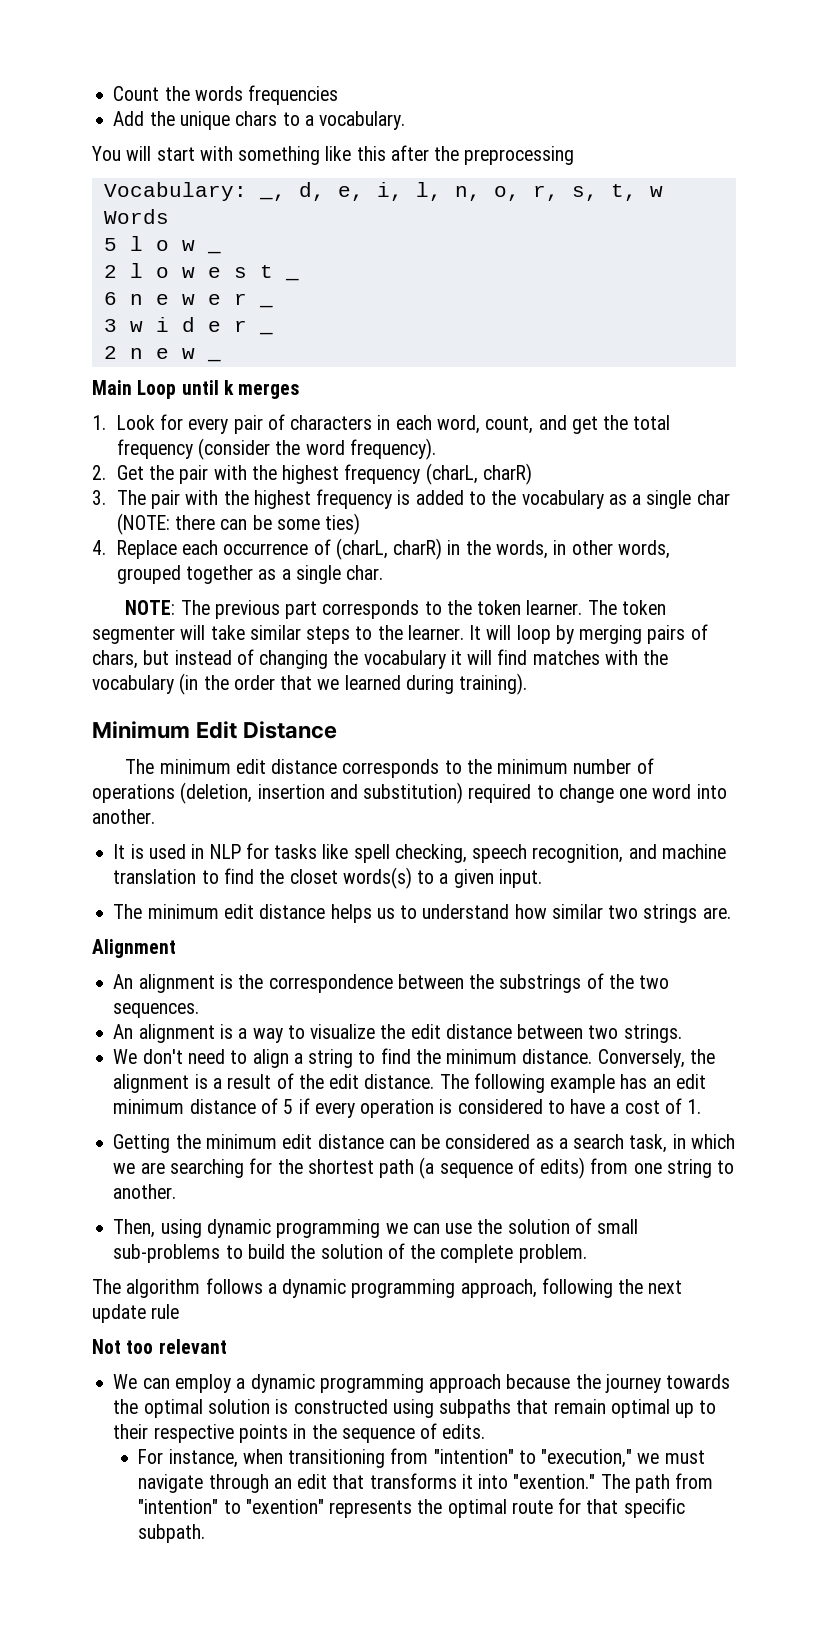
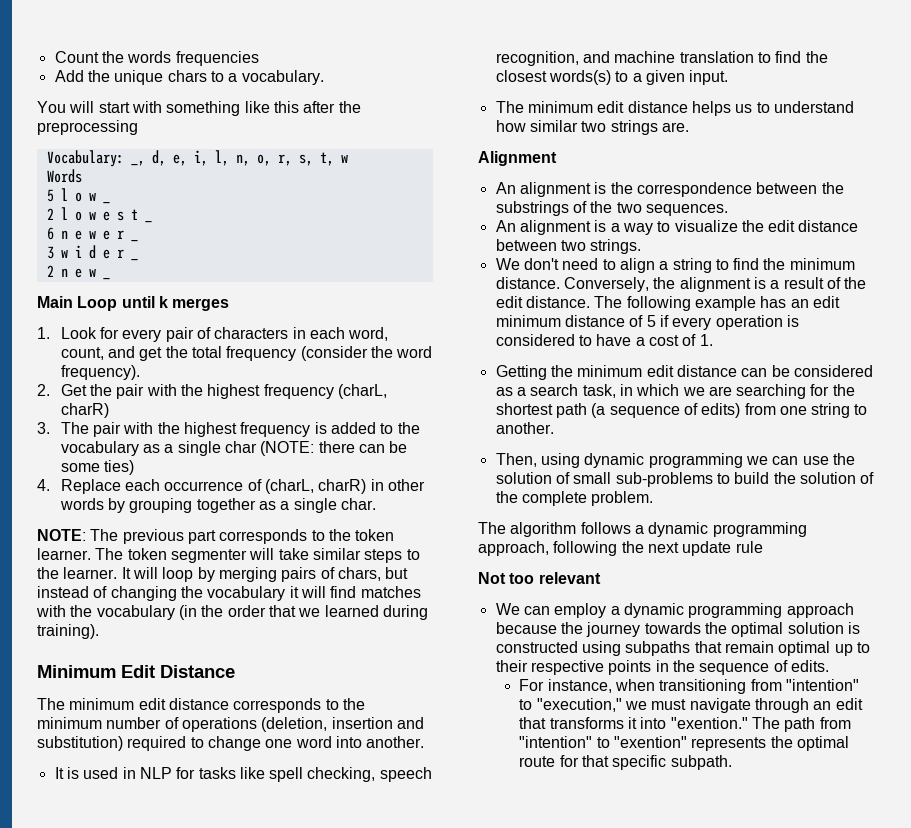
[465,540,670,559] [116,565,181,584] the words, in other words, grouped -> [388,479,426,491] [59,498,193,513] other words by grouping
[289,869,338,884] closet -> [495,70,547,82] closest

